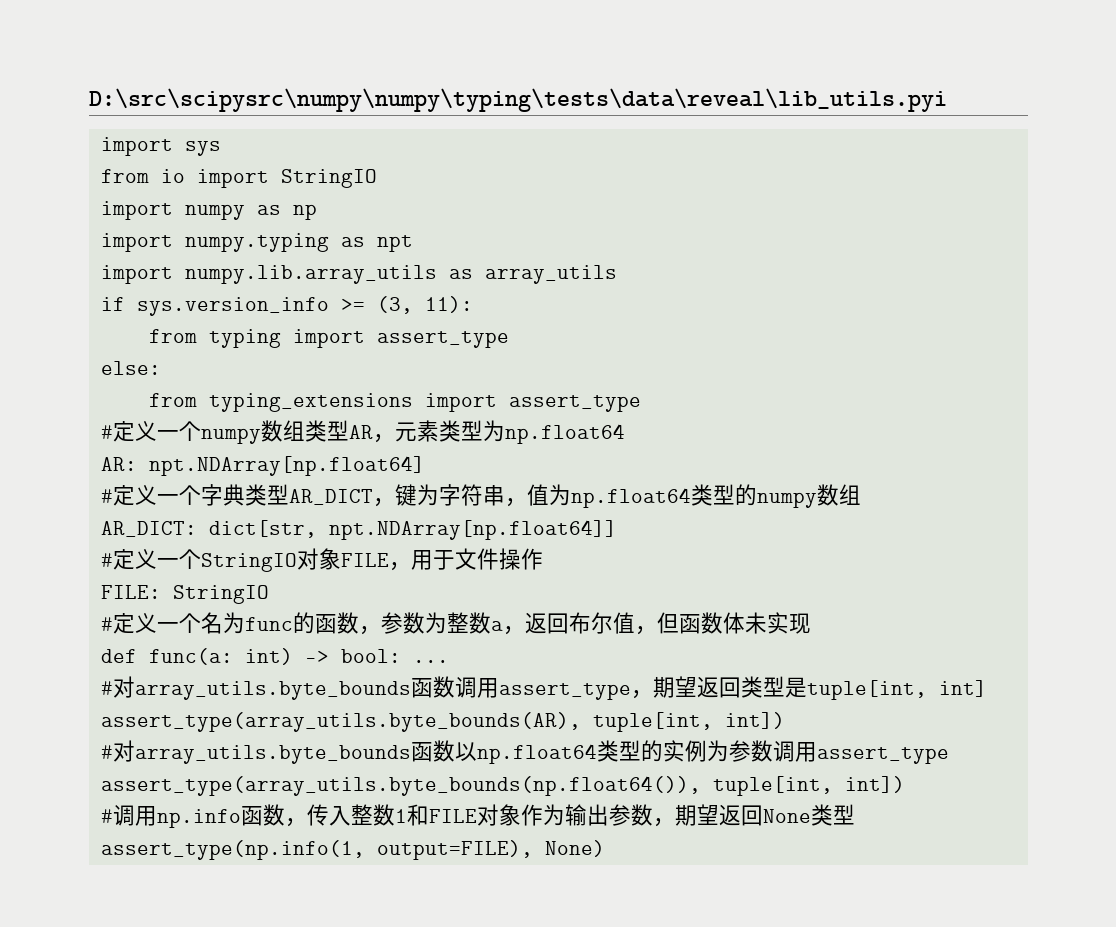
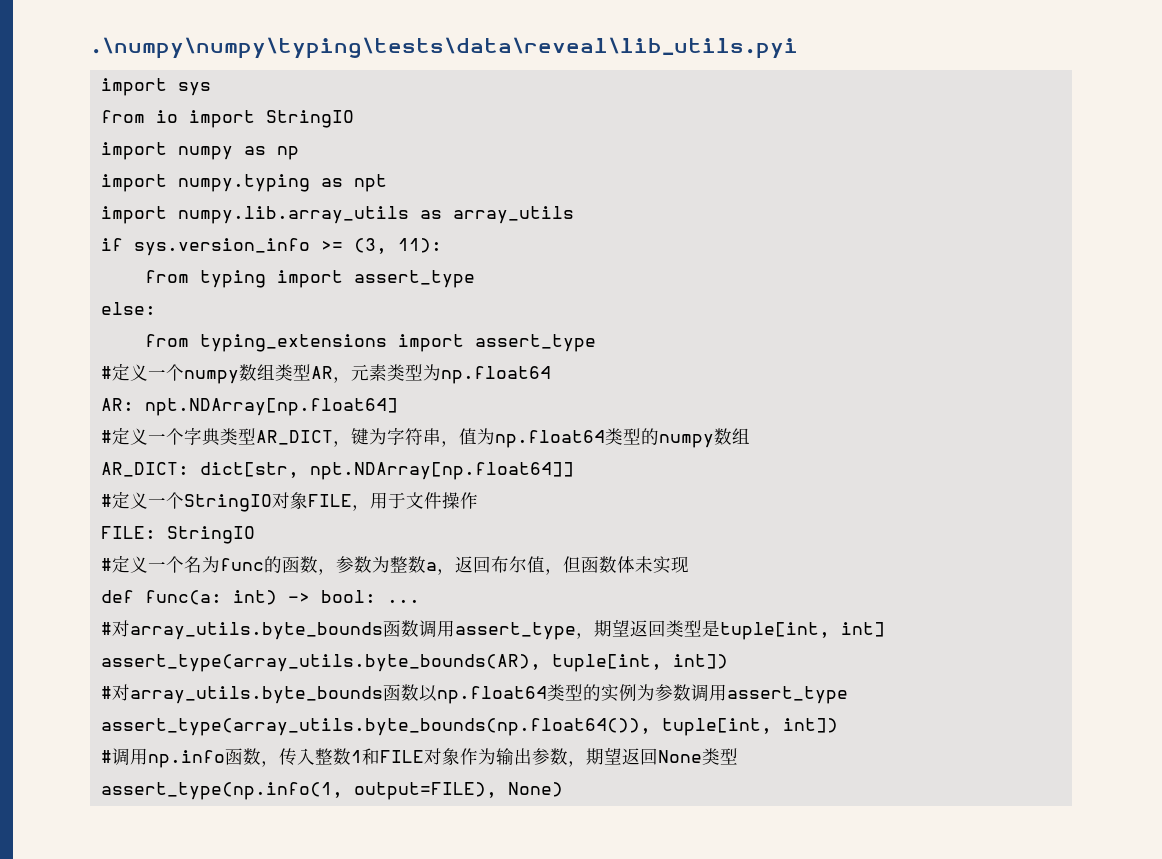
[89,88,947,112] D:\src\scipysrc\numpy\numpy\typing\tests\data\reveal\lib_utils.pyi -> [90,37,798,59] .\numpy\numpy\typing\tests\data\reveal\lib_utils.pyi

